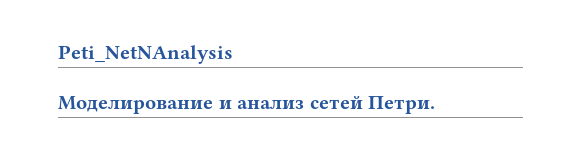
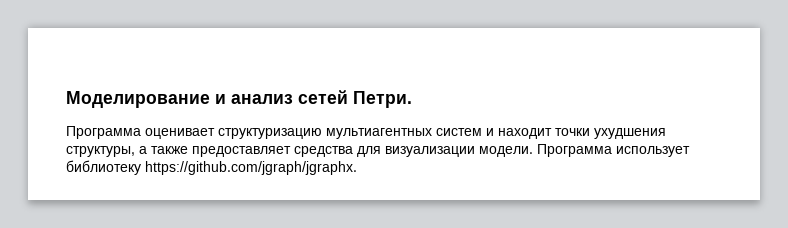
[58,45,233,64] Peti_NetNAnalysis // -> (66, 99) none
(436, 105) none -> [66,126,666,139] [66,144,690,157] [66,160,357,175] // Программа оценивает структуризацию мультиагентных систем и находит точки ухудшения структуры, а также предоставляет средства для визуализации модели. Программа использует библиотеку https://github.com/jgraph/jgraphx.

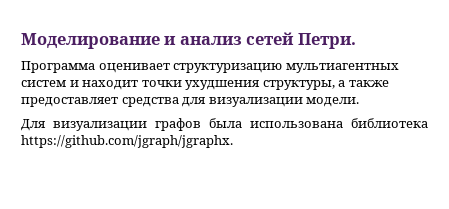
[537,144,690,157] [66,160,141,175] Программа использует библиотеку -> [21,118,428,131] // Для визуализации графов была использована библиотека

